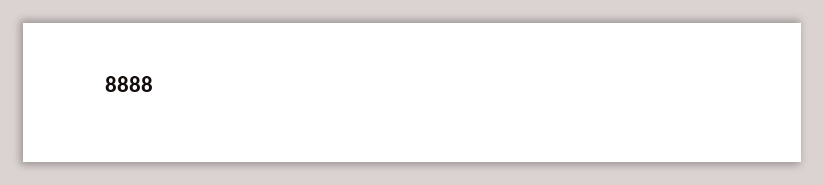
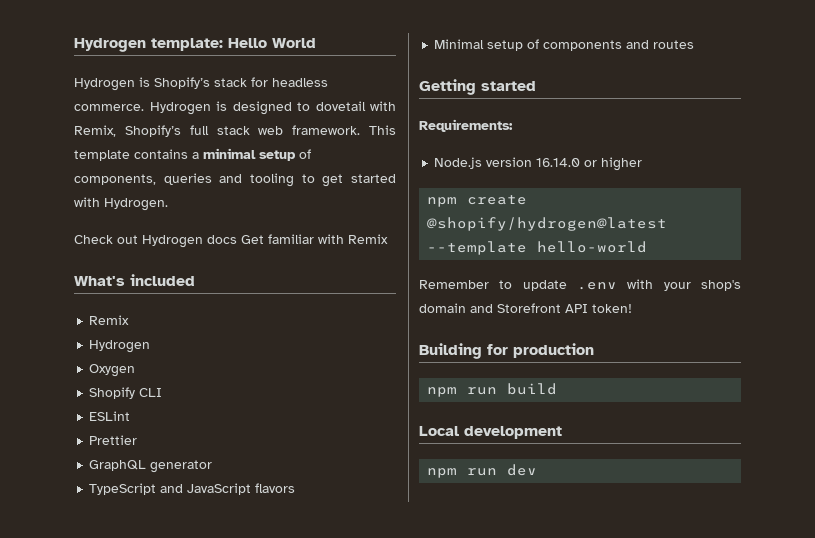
[105,76,153,92] 8888 -> [74,38,316,52] [74,77,328,91] [74,101,396,115] [74,125,396,137] [74,148,311,161] [74,173,396,187] [74,197,168,211] [74,234,388,248] [74,274,195,286] [89,315,130,325] [89,340,151,353] [89,364,136,377] [89,387,163,399] [89,411,131,421] [89,435,138,445] [89,460,213,473] [89,483,296,495] [434,39,695,51] [419,79,536,95] [419,119,513,132] [434,157,643,171] [427,195,528,207] [427,217,668,231] [427,241,648,255] [419,279,741,291] [419,303,632,313] [419,343,594,359] [427,383,558,397] [419,426,562,439] [427,464,538,478] Hydrogen template: Hello World // Hydrogen is Shopify’s stack for headless commerce. Hydrogen is designed to dovetail with Remix, Shopify’s full stack web framework. This template contains a minimal setup of components, queries and tooling to get started with Hydrogen. // Check out Hydrogen docs Get familiar with Remix // What's included // Remix // Hydrogen // Oxygen // Shopify CLI // ESLint // Prettier // GraphQL generator // TypeScript and JavaScript flavors // Minimal setup of components and routes // Getting started // Requirements: // Node.js version 16.14.0 or higher // npm create @shopify/hydrogen@latest --template hello-world // Remember to update .env with your shop's domain and Storefront API token! // Building for production // npm run build // Local development // npm run dev

